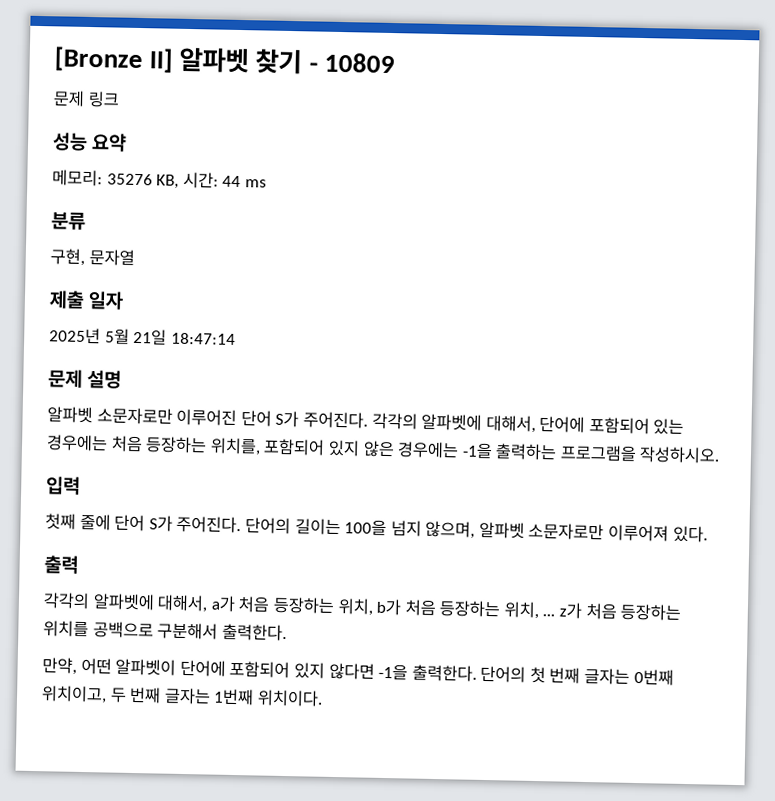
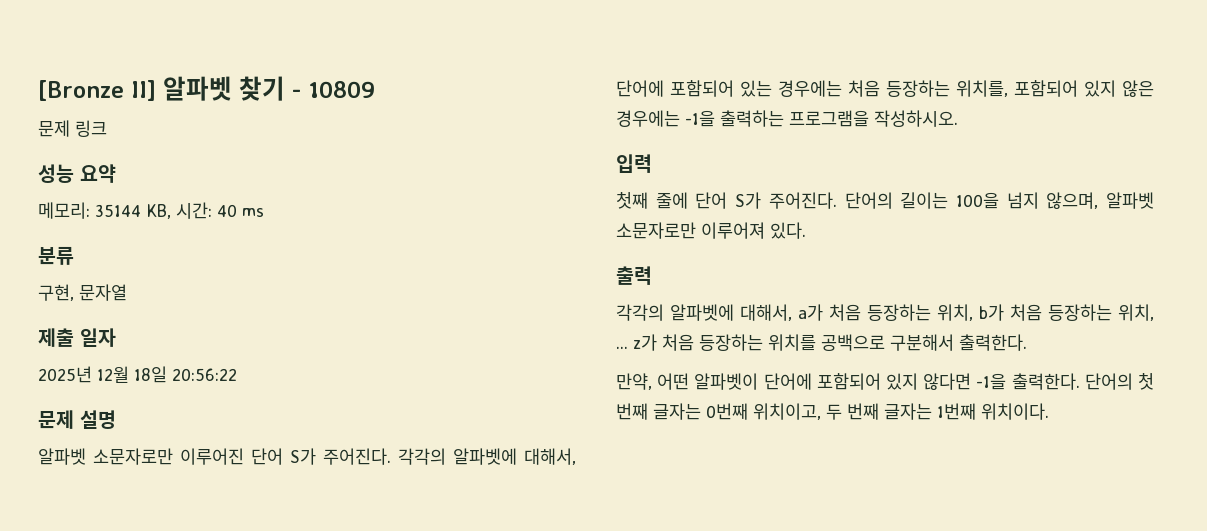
[106,173,153,186] 35276 -> [95,204,141,217] 35144
[222,175,242,188] 44 -> [217,204,237,217] 40
[104,328,236,346] 5월 21일 18:47:14 -> [97,366,237,383] 12월 18일 20:56:22

